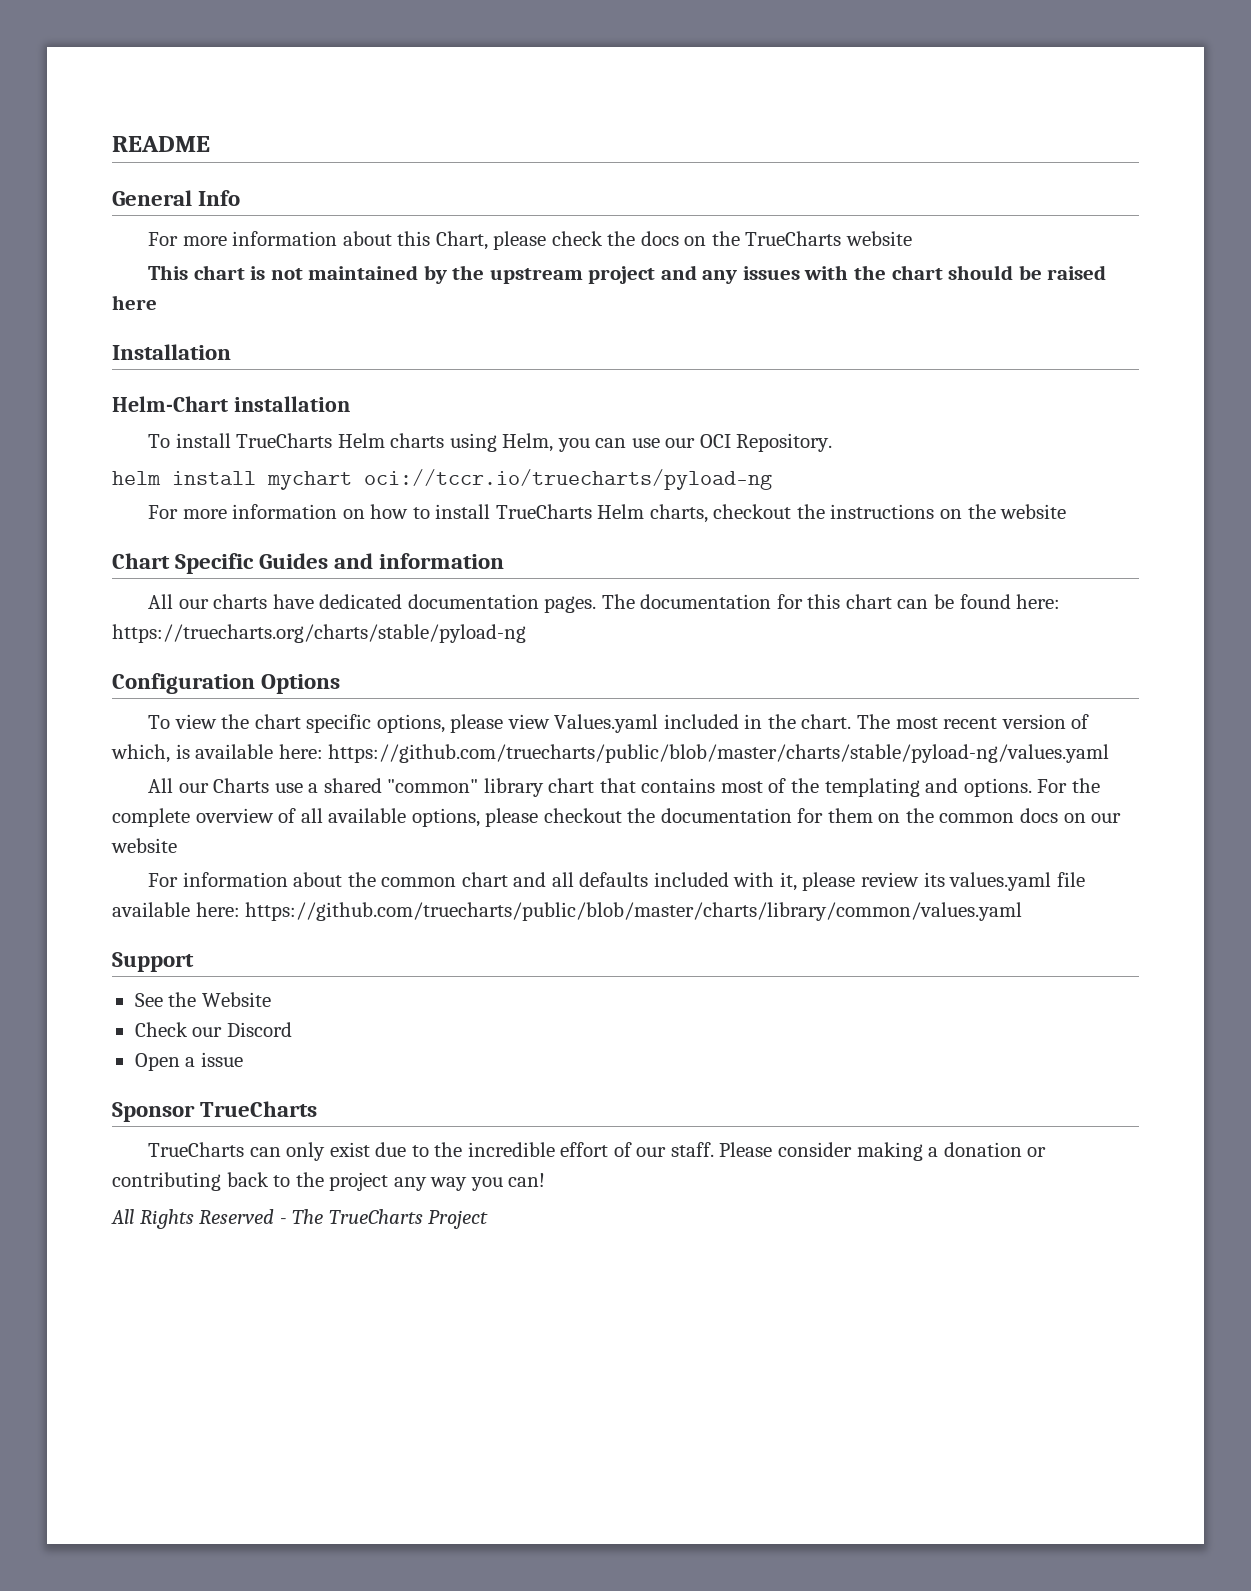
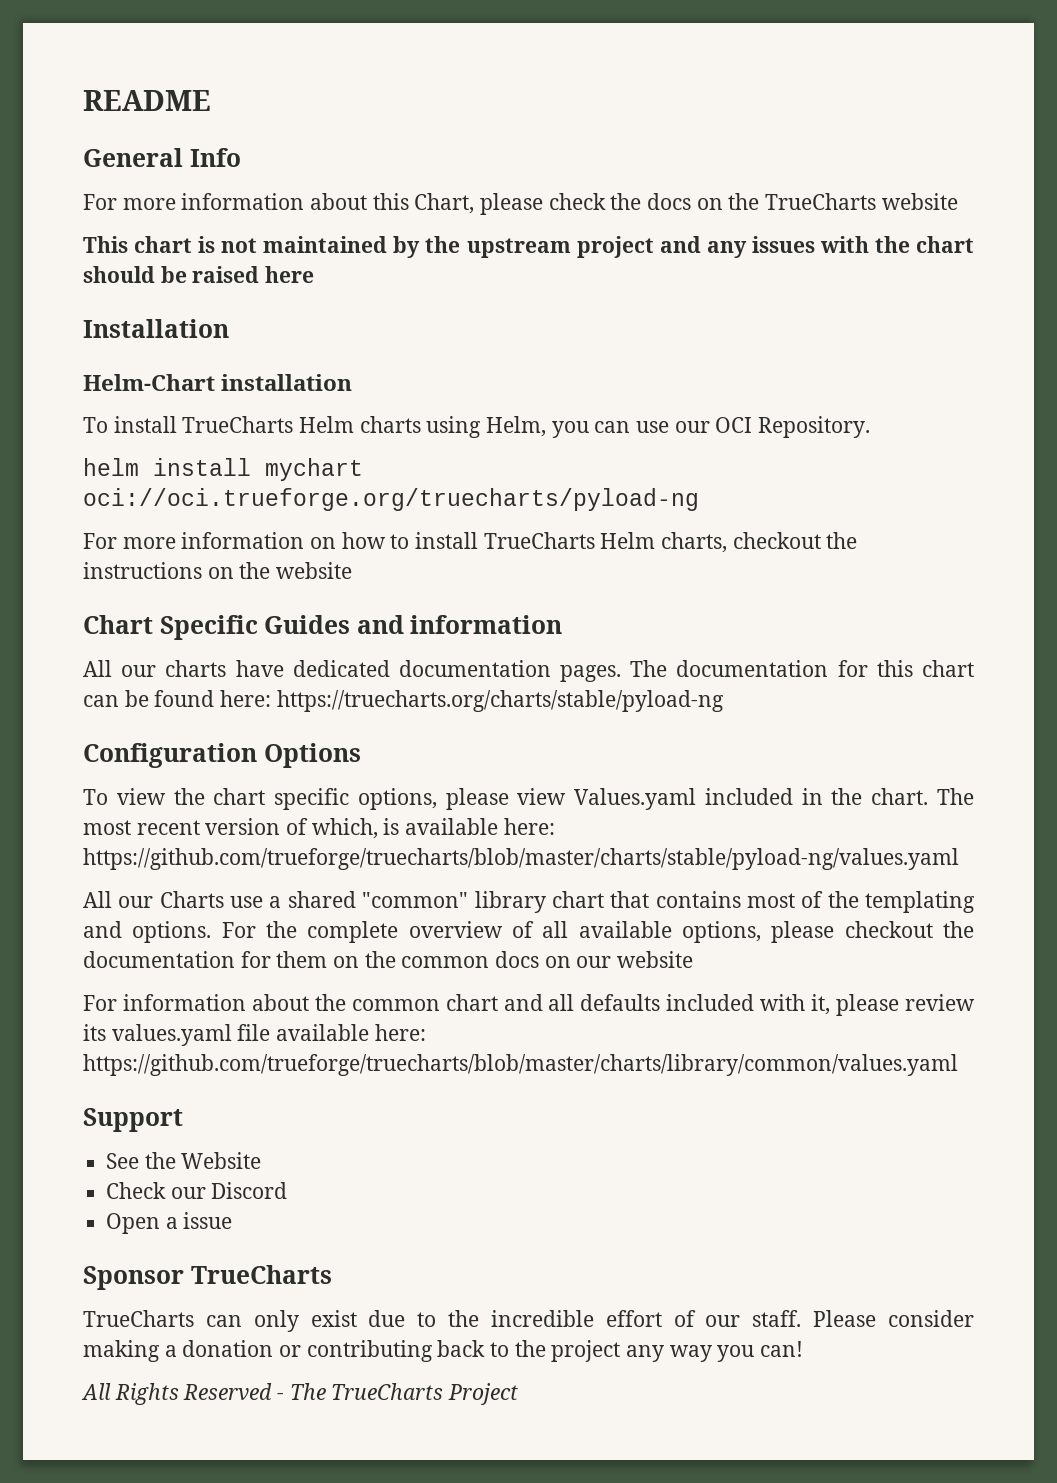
[364,469,772,490] oci://tccr.io/truecharts/pyload-ng -> [83,488,699,511] oci://oci.trueforge.org/truecharts/pyload-ng
[328,744,1110,763] https://github.com/truecharts/public/blob/master/charts/stable/pyload-ng/values.yaml -> [83,848,959,870] https://github.com/trueforge/truecharts/blob/master/charts/stable/pyload-ng/values.yaml
[245,902,1023,921] https://github.com/truecharts/public/blob/master/charts/library/common/values.yaml -> [83,1054,958,1076] https://github.com/trueforge/truecharts/blob/master/charts/library/common/values.yaml

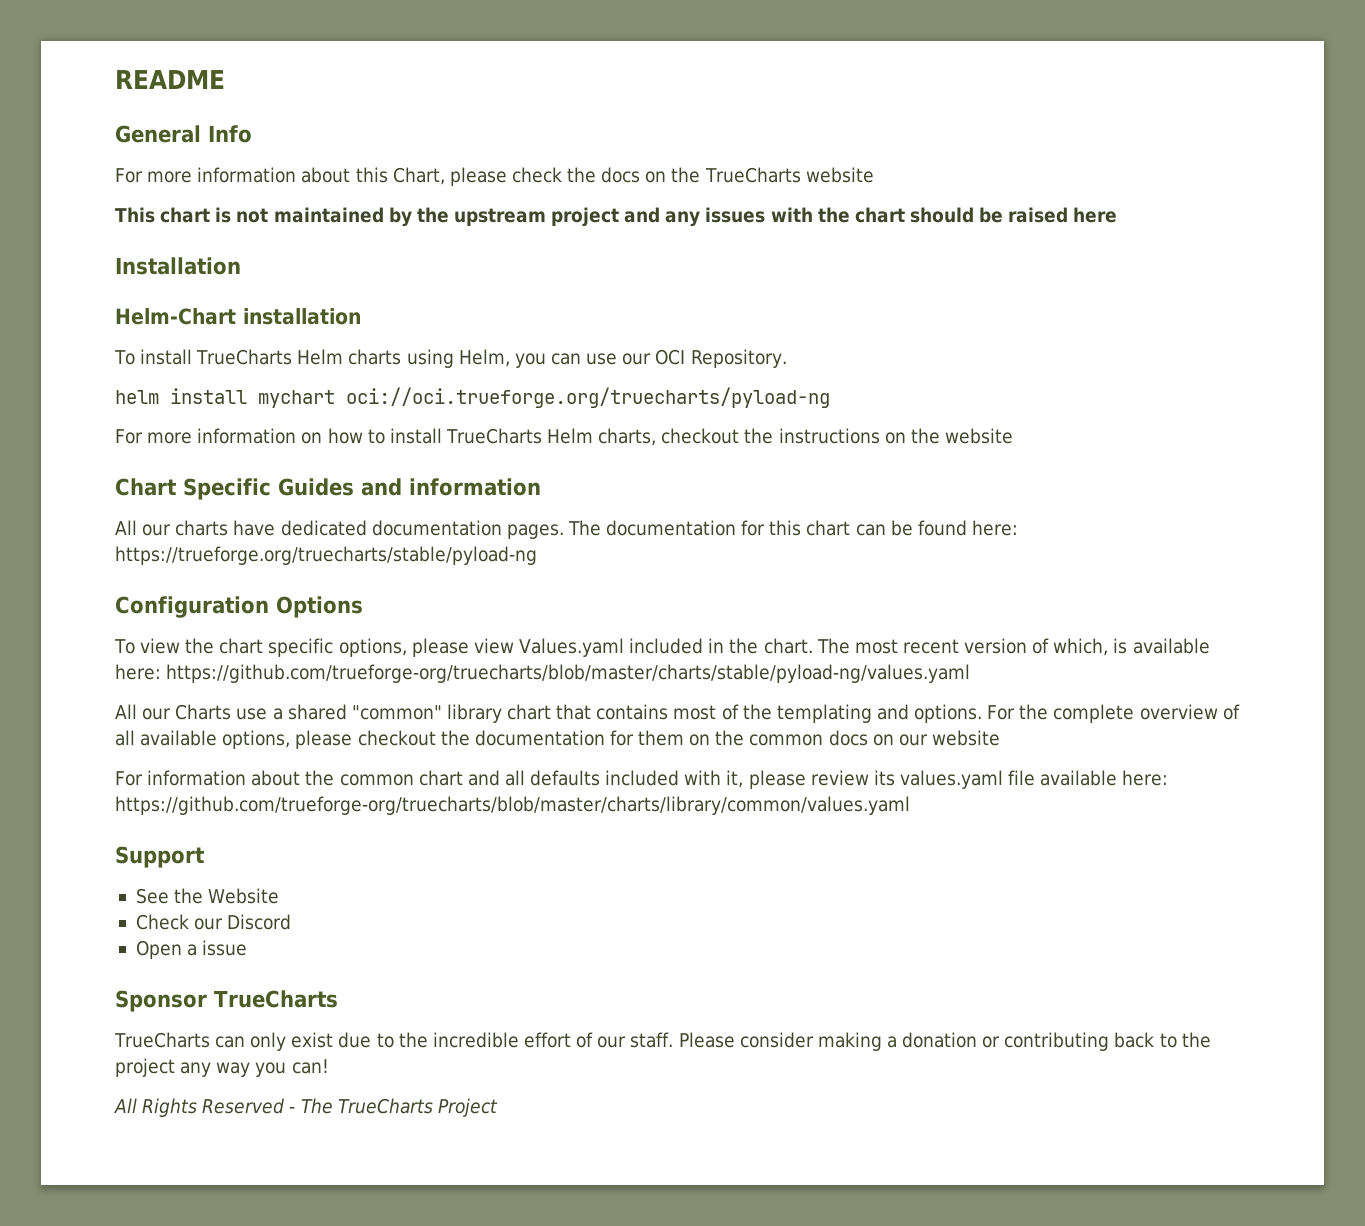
[276,690,724,712] https://truecharts.org/charts/stable/pyload-ng -> [115,546,537,565] https://trueforge.org/truecharts/stable/pyload-ng
[83,848,959,870] https://github.com/trueforge/truecharts/blob/master/charts/stable/pyload-ng/values.yaml -> [166,664,971,683] https://github.com/trueforge-org/truecharts/blob/master/charts/stable/pyload-ng/values.yaml
[83,1054,958,1076] https://github.com/trueforge/truecharts/blob/master/charts/library/common/values.yaml -> [115,796,910,815] https://github.com/trueforge-org/truecharts/blob/master/charts/library/common/values.yaml

